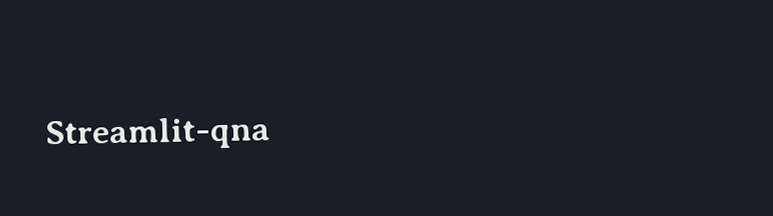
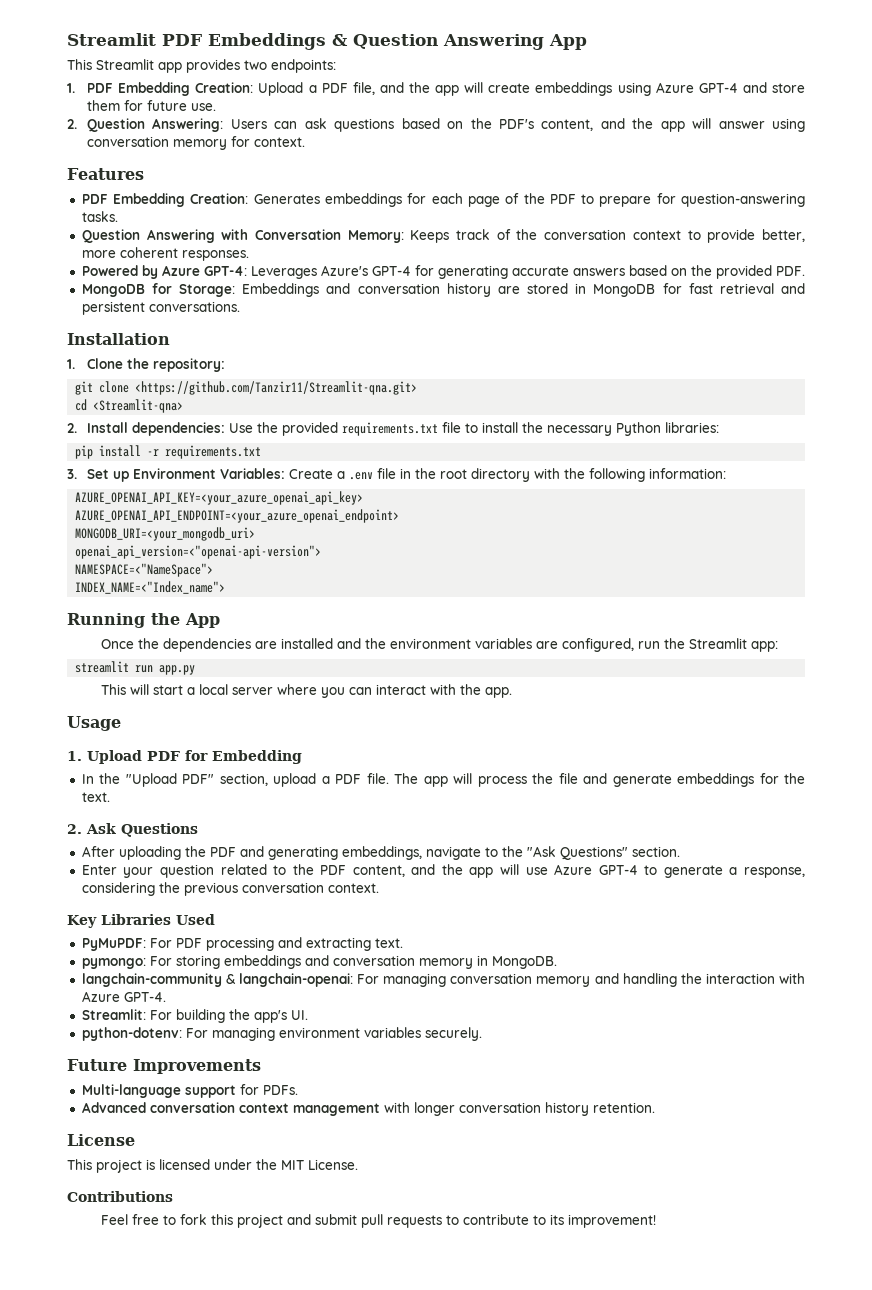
[45,116,270,152] Streamlit-qna -> [67,33,587,50] [67,59,336,73] [67,82,805,96] [87,100,217,111] [67,118,805,132] [87,136,306,150] [67,168,144,180] [81,193,805,207] [81,211,118,222] [81,229,805,243] [81,247,249,261] [81,265,805,279] [81,283,806,297] [81,301,240,315] [67,333,170,345] [67,358,226,372] [75,381,418,395] [75,399,184,413] [67,422,720,436] [75,445,262,459] [67,468,727,482] [75,491,364,505] [75,509,400,523] [75,527,256,541] [75,545,322,559] [75,563,214,577] [75,581,226,594] [67,613,220,628] [101,638,779,652] [75,661,196,675] [101,684,513,698] [67,716,121,731] [67,750,302,764] [81,773,806,787] [81,792,110,802] [67,823,198,837] [81,846,680,860] [81,864,805,878] [81,882,379,896] [67,914,215,928] [81,937,403,951] [81,955,557,969] [81,973,806,987] [81,991,166,1002] [81,1009,308,1023] [81,1027,482,1041] [67,1059,261,1074] [81,1084,298,1098] [81,1102,655,1116] [67,1134,135,1146] [67,1159,358,1173] [67,1191,173,1202] [101,1214,657,1228] Streamlit PDF Embeddings & Question Answering App // This Streamlit app provides two endpoints: // 1. PDF Embedding Creation: Upload a PDF file, and the app will create embeddings using Azure GPT-4 and store them for future use. // 2. Question Answering: Users can ask questions based on the PDF's content, and the app will answer using conversation memory for context. // Features // PDF Embedding Creation: Generates embeddings for each page of the PDF to prepare for question-answering tasks. // Question Answering with Conversation Memory: Keeps track of the conversation context to provide better, more coherent responses. // Powered by Azure GPT-4: Leverages Azure's GPT-4 for generating accurate answers based on the provided PDF. // MongoDB for Storage: Embeddings and conversation history are stored in MongoDB for fast retrieval and persistent conversations. // Installation // 1. Clone the repository: // git clone <https://github.com/Tanzir11/Streamlit-qna.git> // cd <Streamlit-qna> // 2. Install dependencies: Use the provided requirements.txt file to install the necessary Python libraries: // pip install -r requirements.txt // 3. Set up Environment Variables: Create a .env file in the root directory with the following information: // AZURE_OPENAI_API_KEY=<your_azure_openai_api_key> // AZURE_OPENAI_API_ENDPOINT=<your_azure_openai_endpoint> // MONGODB_URI=<your_mongodb_uri> // openai_api_version=<"openai-api-version"> // NAMESPACE=<"NameSpace"> // INDEX_NAME=<"Index_name"> // Running the App // Once the dependencies are installed and the environment variables are configured, run the Streamlit app: // streamlit run app.py // This will start a local server where you can interact with the app. // Usage // 1. Upload PDF for Embedding // In the "Upload PDF" section, upload a PDF file. The app will process the file and generate embeddings for the text. // 2. Ask Questions // After uploading the PDF and generating embeddings, navigate to the "Ask Questions" section. // Enter your question related to the PDF content, and the app will use Azure GPT-4 to generate a response, considering the previous conversation context. // Key Libraries Used // PyMuPDF: For PDF processing and extracting text. // pymongo: For storing embeddings and conversation memory in MongoDB. // langchain-community & langchain-openai: For managing conversation memory and handling the interaction with Azure GPT-4. // Streamlit: For building the app's UI. // python-dotenv: For managing environment variables securely. // Future Improvements // Multi-language support for PDFs. // Advanced conversation context management with longer conversation history retention. // License // This project is licensed under the MIT License. // Contributions // Feel free to fork this project and submit pull requests to contribute to its improvement!

